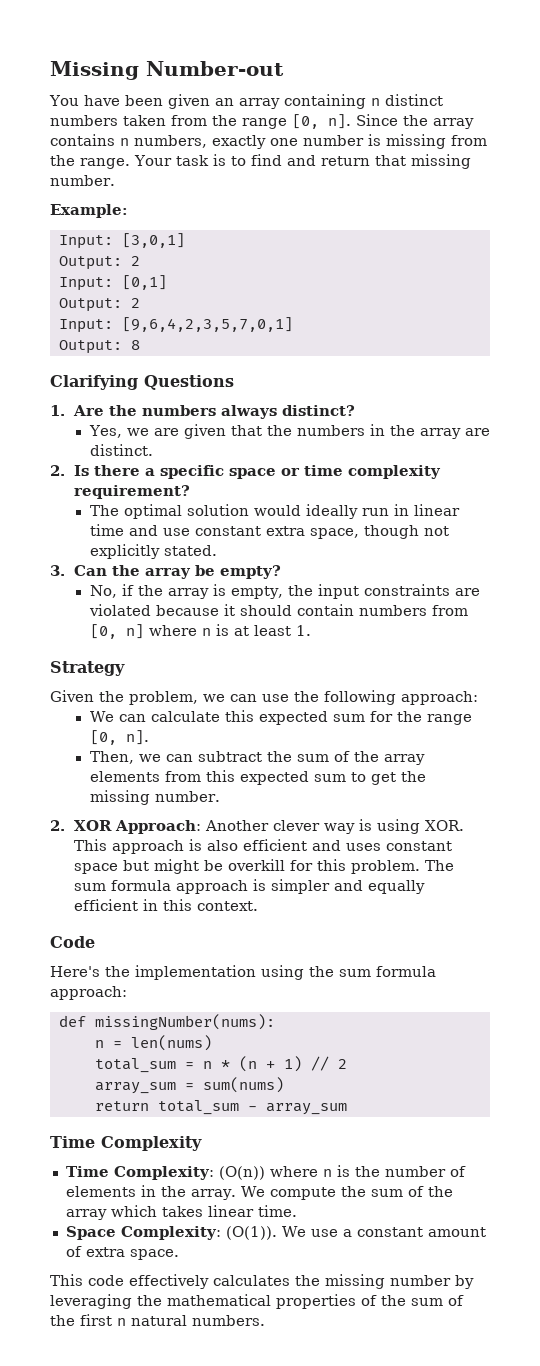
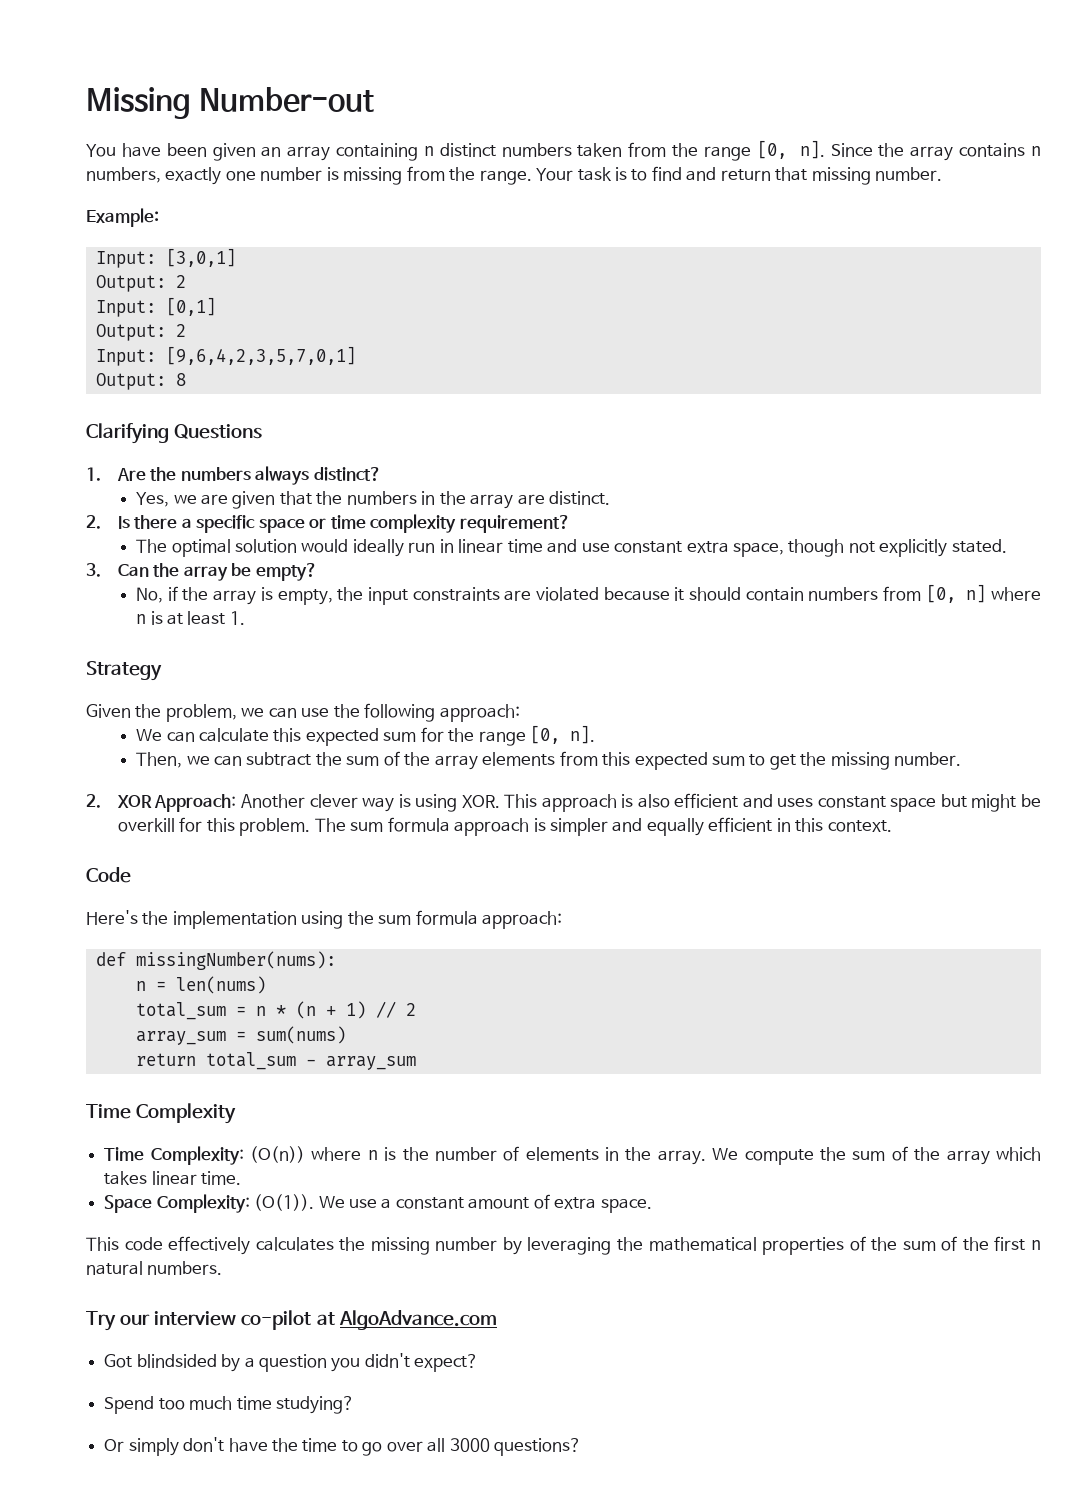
(265, 1320) none -> [86,1310,497,1331] [104,1353,479,1372] [104,1396,354,1414] [104,1437,582,1456] // Try our interview co-pilot at AlgoAdvance.com // Got blindsided by a question you didn't expect? // Spend too much time studying? // Or simply don't have the time to go over all 3000 questions?

